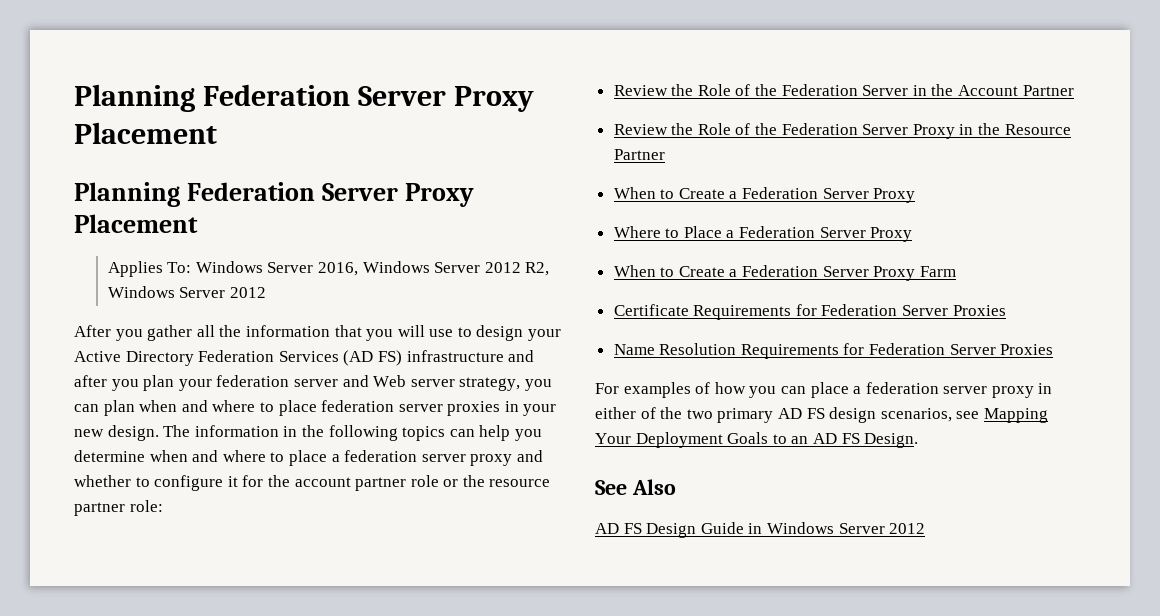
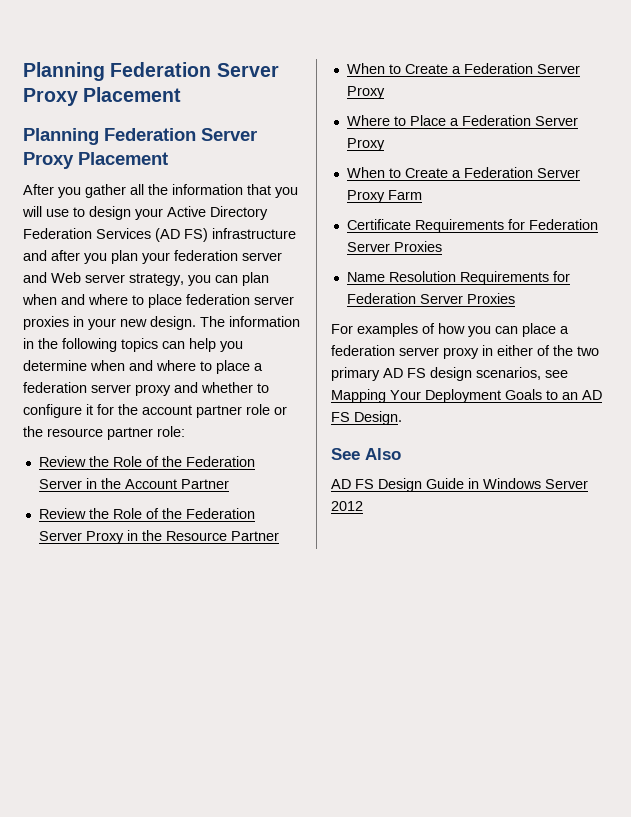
[107,261,550,277] [107,286,266,298] // Applies To: Windows Server 2016, Windows Server 2012 R2, Windows Server 2012 -> (168, 158) none

